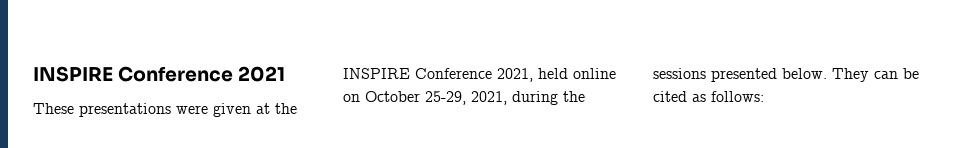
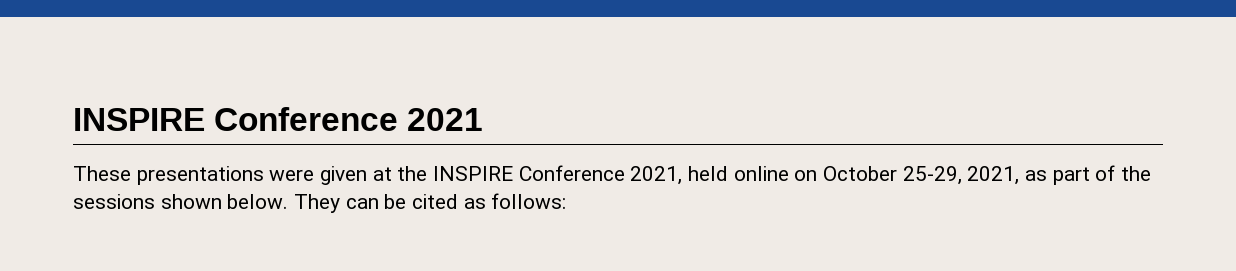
[512,91,558,105] during -> [1025,165,1116,185] as part of
[711,68,777,82] presented -> [160,194,222,209] shown

